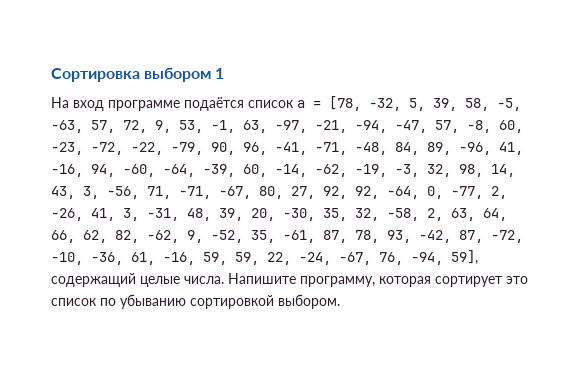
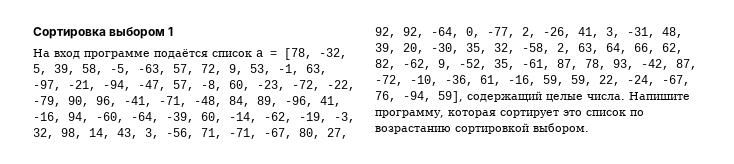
[120,294,186,309] убыванию -> [375,126,451,134] возрастанию

